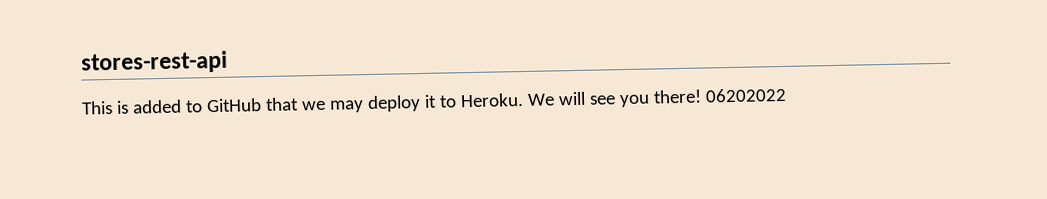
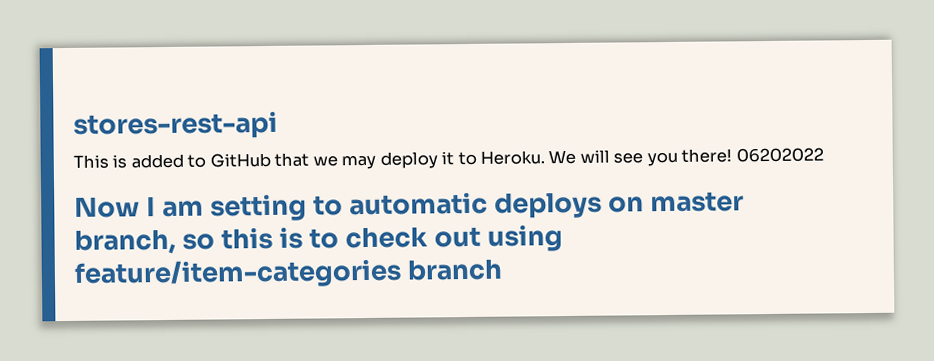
(787, 95) none -> [74,191,745,222] [74,225,564,255] [74,258,503,289] // Now I am setting to automatic deploys on master branch, so this is to check out using feature/item-categories branch

